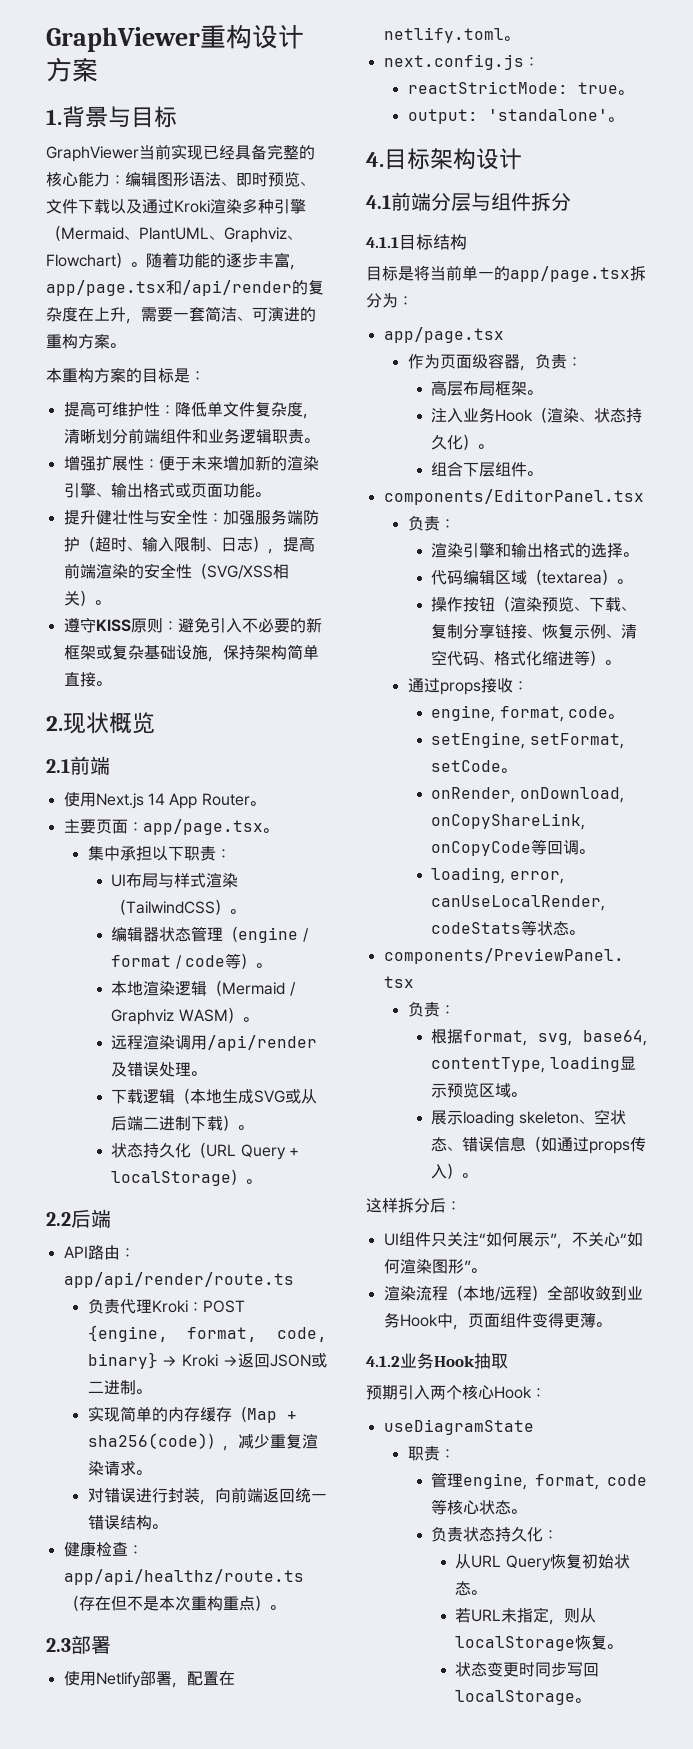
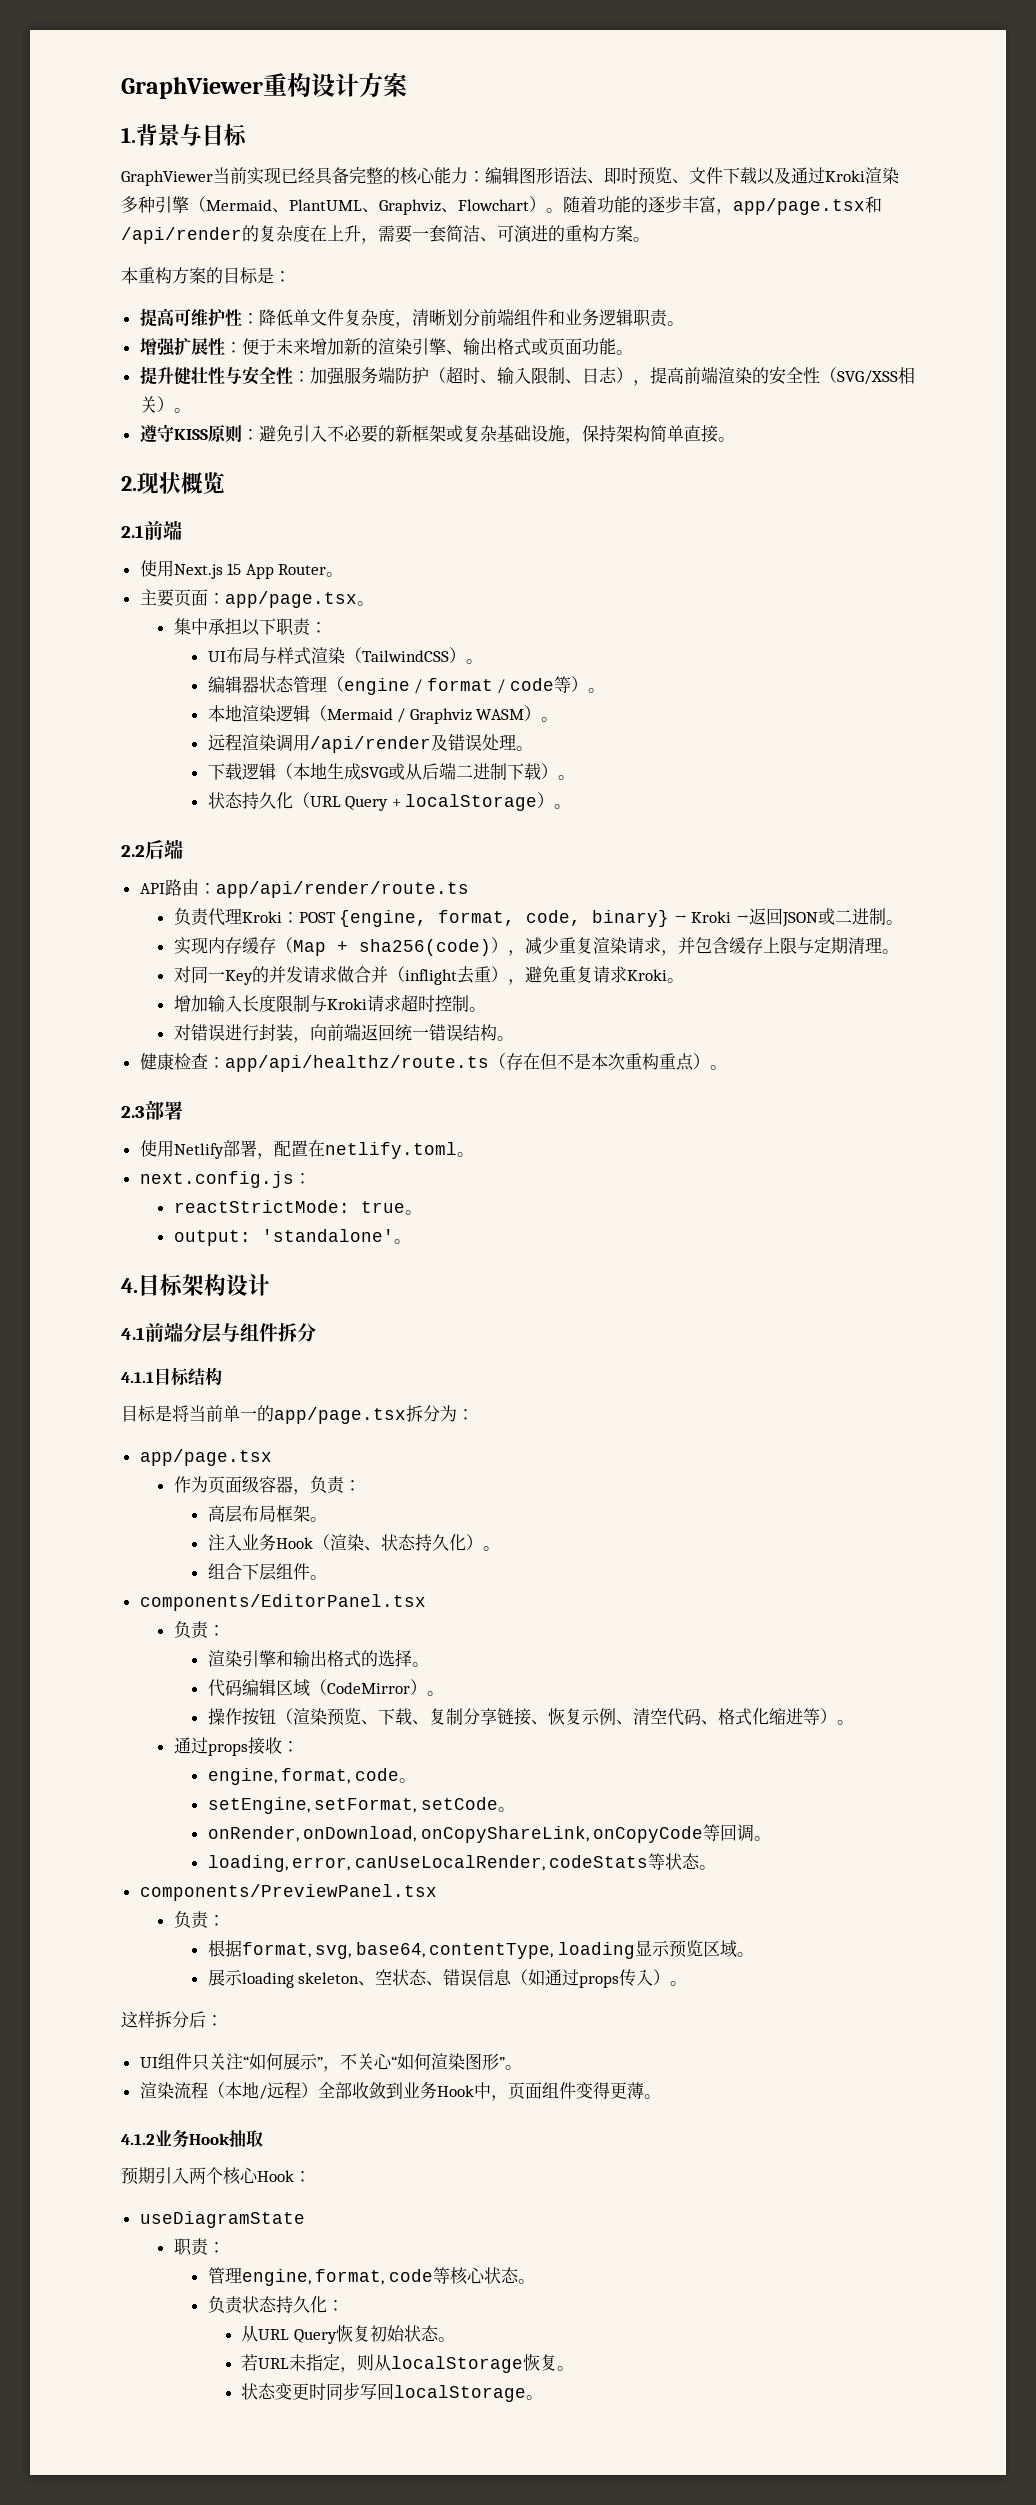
[147,793,165,805] 14 -> [227,563,242,575] 15
[119,1406,168,1422] 简单的 -> (208, 945) none
(136, 1468) none -> [660,937,899,956] [173,966,684,985] [173,994,469,1012] ，并包含缓存上限与定期清理。 // 对同一Key的并发请求做合并（inflight去重），避免重复请求Kroki。 // 增加输入长度限制与Kroki请求超时控制
[542,572,603,584] textarea -> [326,1682,410,1694] CodeMirror

